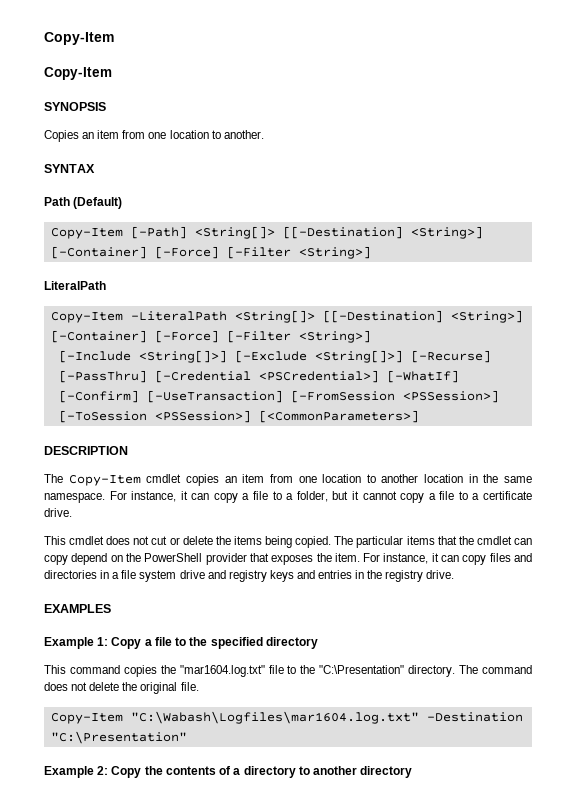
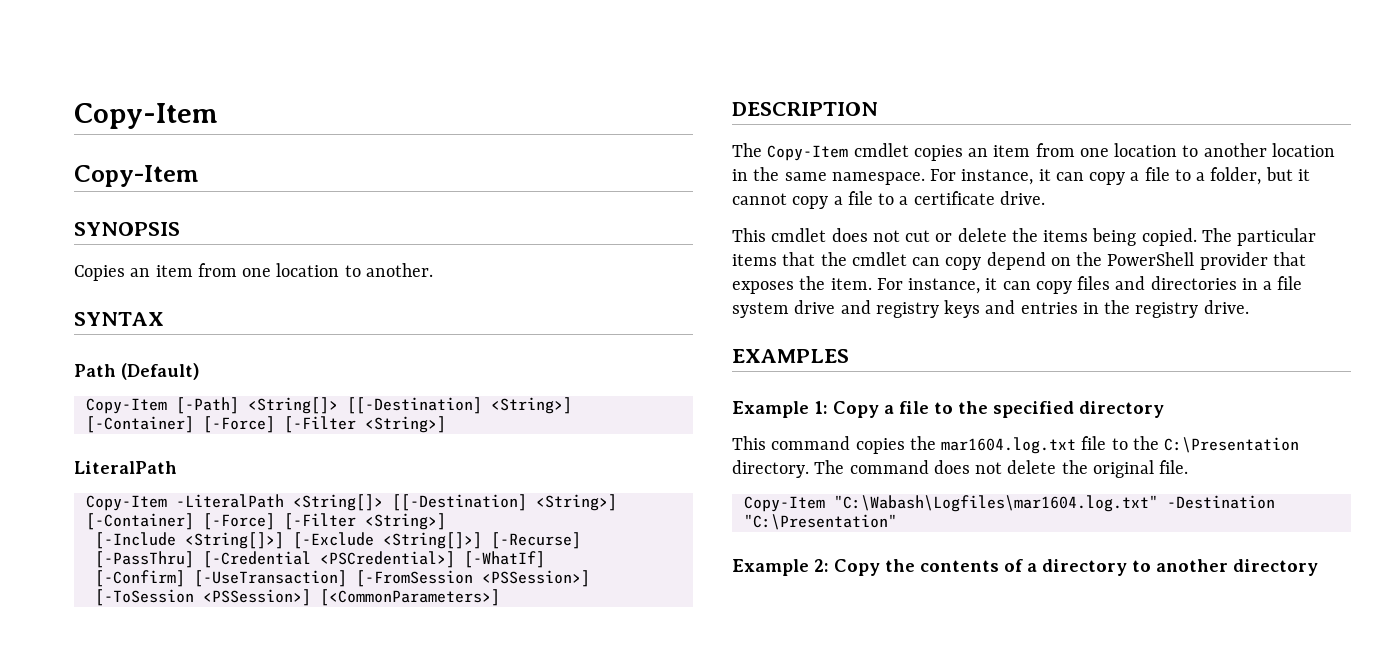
[179,665,405,677] "mar1604.log.txt" file to the "C:\Presentation" -> [941,436,1300,454] mar1604.log.txt file to the C:\Presentation

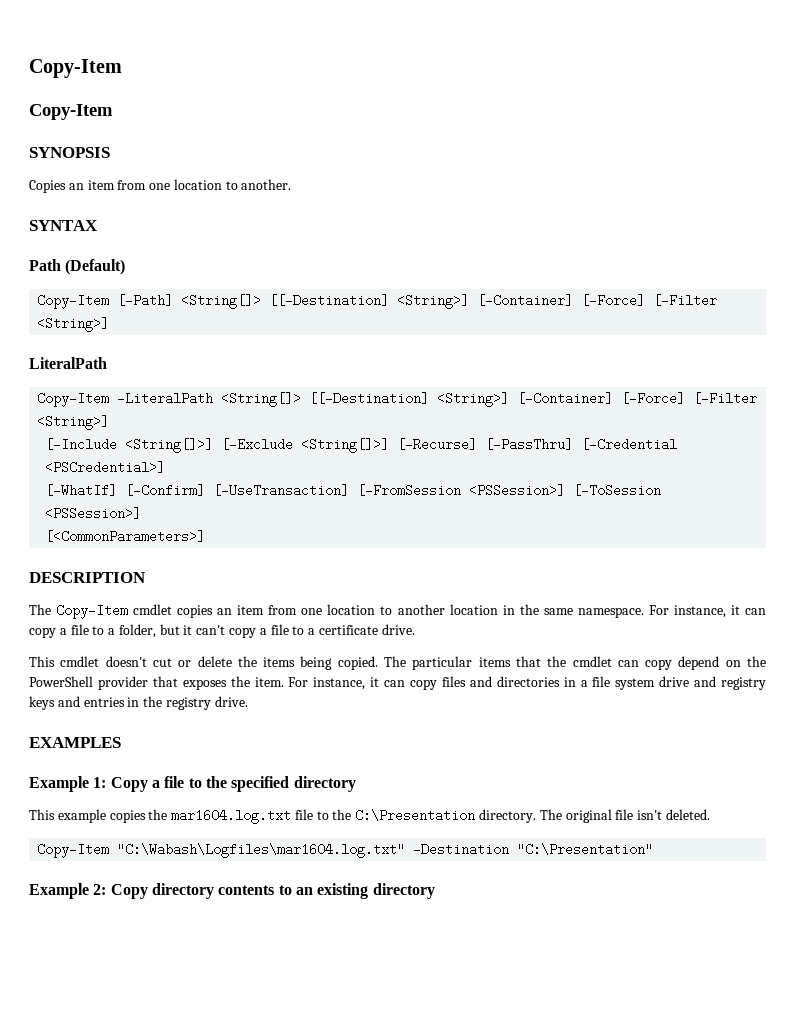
(455, 559) none -> (166, 467) //
(545, 559) // -> (118, 490) none
(311, 597) none -> (142, 513) //
[732,193,787,205] cannot -> [196,625,226,635] can't
[831,228,900,242] does not -> [105,656,147,667] doesn't
[771,436,851,450] command -> [57,809,106,823] example
[849,460,1189,478] command does not delete the original file. -> [565,809,710,823] original file isn't deleted.
[885,559,1228,576] the contents of a directory to another -> [151,883,369,899] directory contents to an existing

